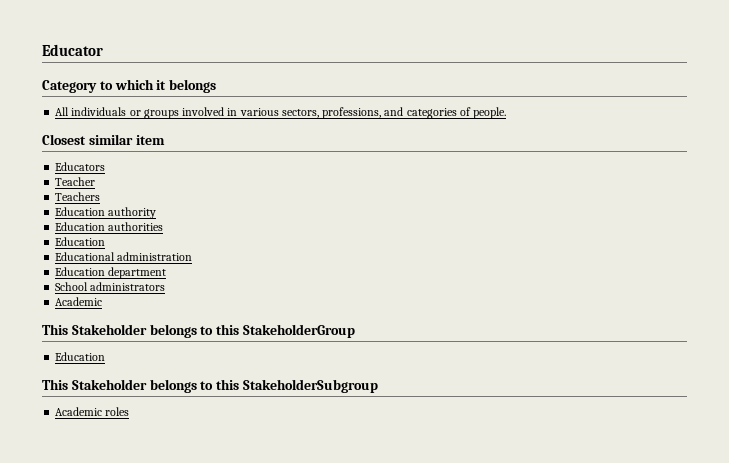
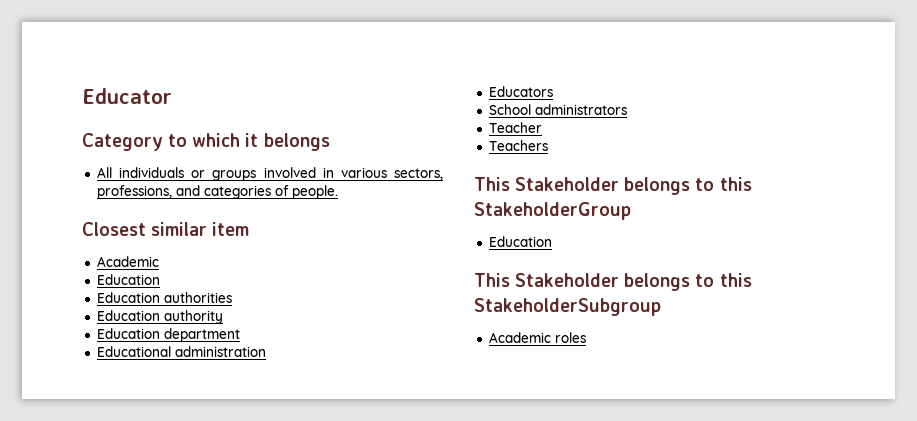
[55,162,106,171] [55,177,96,186] [55,192,101,201] Educators // Teacher // Teachers -> [96,256,159,267] [96,274,160,285] [96,292,232,303] Academic // Education // Education authorities
[108,222,164,231] [55,237,106,246] authorities // Education -> [163,328,240,342] department
[55,267,167,279] Education department -> [488,86,553,97] Educators
[55,297,103,306] Academic -> [488,122,542,133] [488,140,548,151] Teacher // Teachers

